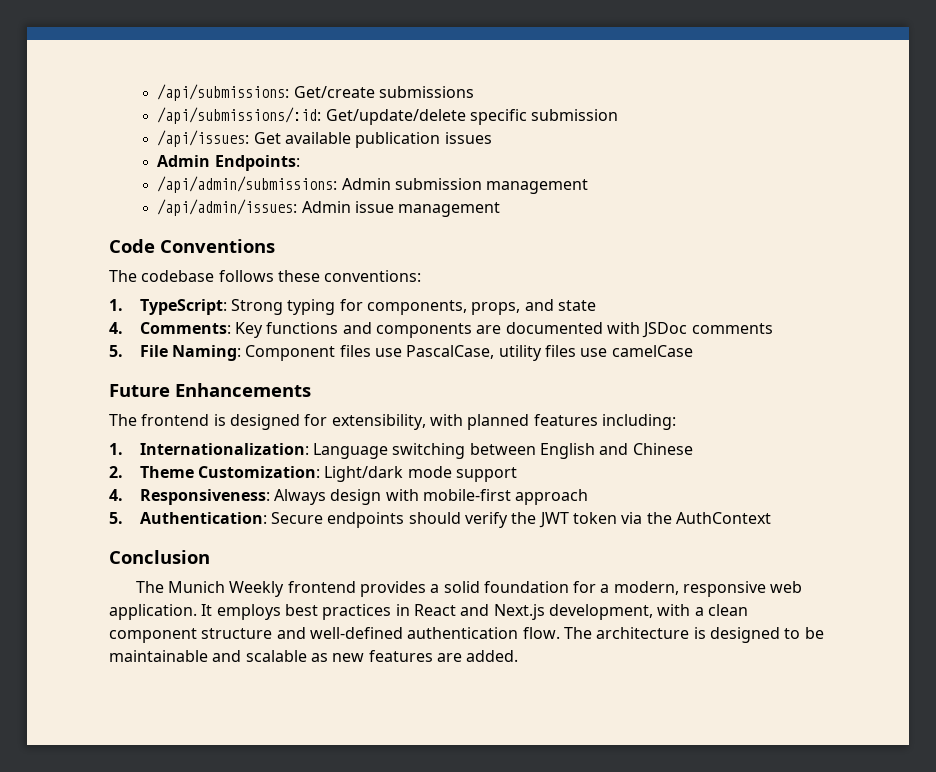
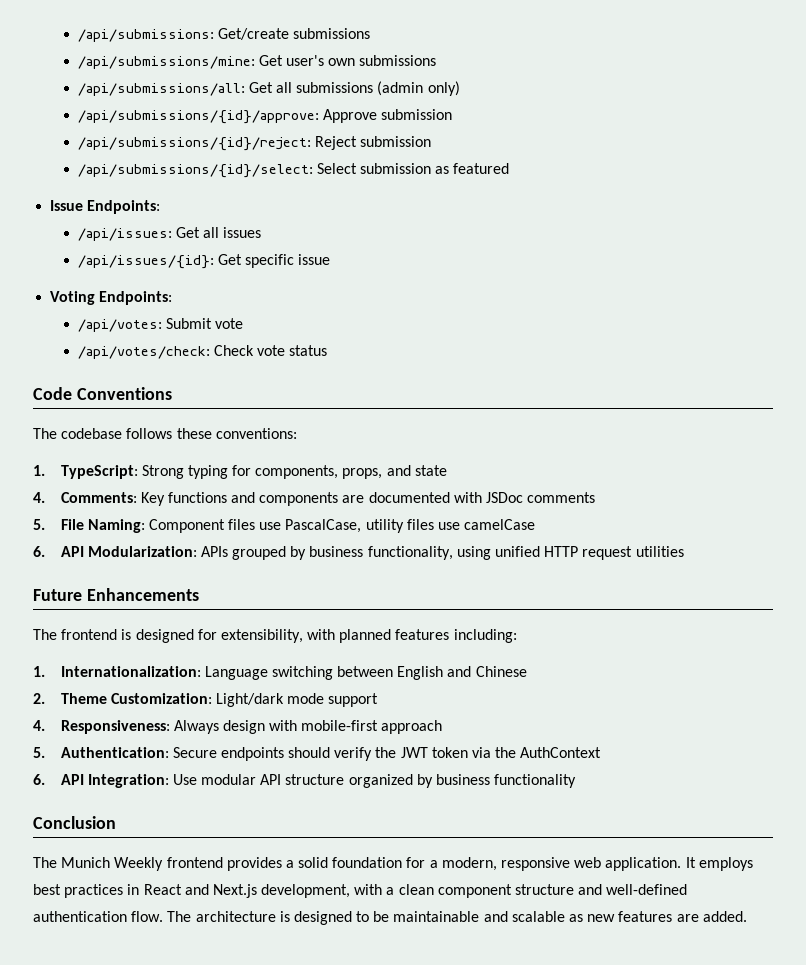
[157,107,619,125] /api/submissions/:id: Get/update/delete specific submission -> [77,55,437,69] [77,81,460,96] [77,109,452,124] [77,136,431,151] [77,163,510,178] [50,200,161,214] /api/submissions/mine: Get user's own submissions // /api/submissions/all: Get all submissions (admin only) // /api/submissions/{id}/approve: Approve submission // /api/submissions/{id}/reject: Reject submission // /api/submissions/{id}/select: Select submission as featured // Issue Endpoints:
[284,132,441,148] available publication -> [202,227,219,238] all
[157,155,300,171] [157,176,589,194] [157,199,501,217] Admin Endpoints: // /api/admin/submissions: Admin submission management // /api/admin/issues: Admin issue management -> [77,254,331,269] [50,291,173,305] [77,318,243,332] [77,345,328,359] /api/issues/{id}: Get specific issue // Voting Endpoints: // /api/votes: Submit vote // /api/votes/check: Check vote status
(693, 351) none -> [33,546,684,560] // 6. API Modularization: APIs grouped by business functionality, using unified HTTP request utilities
(771, 518) none -> [33,774,577,788] // 6. API Integration: Use modular API structure organized by business functionality

